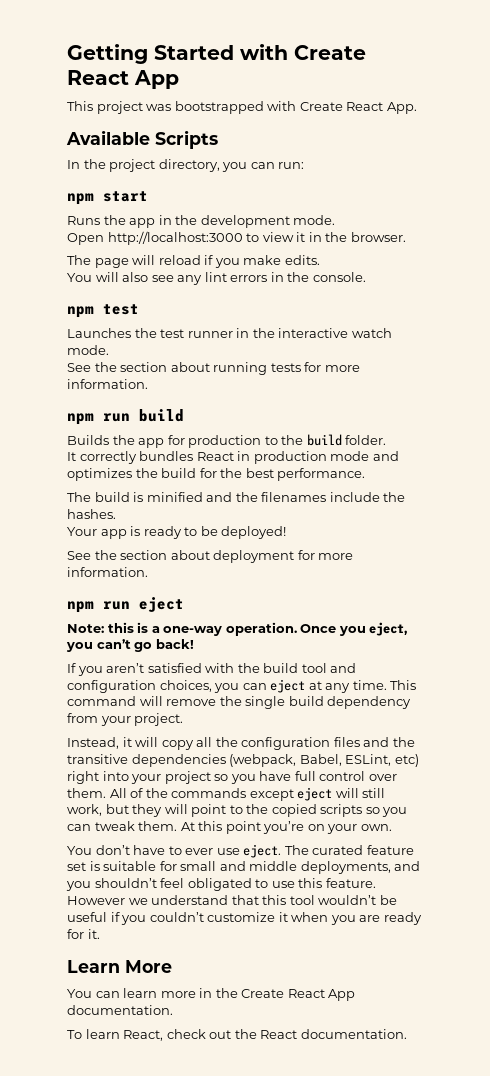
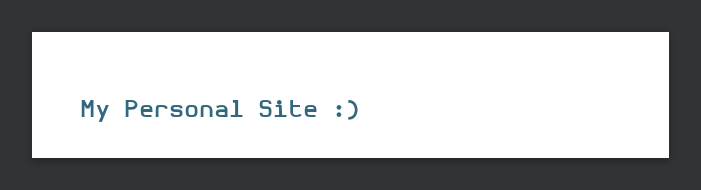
[67,44,366,64] [67,70,179,89] [67,101,417,114] [66,130,218,149] [67,159,305,172] [67,191,148,205] [67,215,336,228] [67,231,406,245] [67,255,320,268] [67,272,366,285] [67,304,139,318] [67,328,392,338] [67,345,109,355] [67,362,360,375] [67,379,148,389] [67,409,184,425] [67,434,387,448] [67,451,399,464] [67,468,366,481] [67,492,406,502] [67,509,116,519] [67,526,287,539] [67,550,354,563] [67,567,148,577] [67,597,184,613] [67,622,408,636] [66,639,194,652] [67,663,357,676] [67,679,417,693] [67,696,412,709] [67,713,184,726] [67,737,415,750] [67,754,419,767] [67,771,397,784] [67,787,386,801] [67,804,408,817] [67,821,392,834] [67,844,414,858] [67,861,421,874] [66,878,376,891] [67,895,397,905] [67,912,422,925] [67,929,100,939] [67,960,172,973] [67,988,356,1001] [67,1005,173,1015] [67,1029,407,1041] Getting Started with Create React App // This project was bootstrapped with Create React App. // Available Scripts // In the project directory, you can run: // npm start // Runs the app in the development mode. // Open http://localhost:3000 to view it in the browser. // The page will reload if you make edits. // You will also see any lint errors in the console. // npm test // Launches the test runner in the interactive watch mode. // See the section about running tests for more information. // npm run build // Builds the app for production to the build folder. // It correctly bundles React in production mode and optimizes the build for the best performance. // The build is minified and the filenames include the hashes. // Your app is ready to be deployed! // See the section about deployment for more information. // npm run eject // Note: this is a one-way operation. Once you eject, you can’t go back! // If you aren’t satisfied with the build tool and configuration choices, you can eject at any time. This command will remove the single build dependency from your project. // Instead, it will copy all the configuration files and the transitive dependencies (webpack, Babel, ESLint, etc) right into your project so you have full control over them. All of the commands except eject will still work, but they will point to the copied scripts so you can tweak them. At this point you’re on your own. // You don’t have to ever use eject. The curated feature set is suitable for small and middle deployments, and you shouldn’t feel obligated to use this feature. However we understand that this tool wouldn’t be useful if you couldn’t customize it when you are ready for it. // Learn More // You can learn more in the Create React App documentation. // To learn React, check out the React documentation. -> [80,100,360,122] My Personal Site :)

